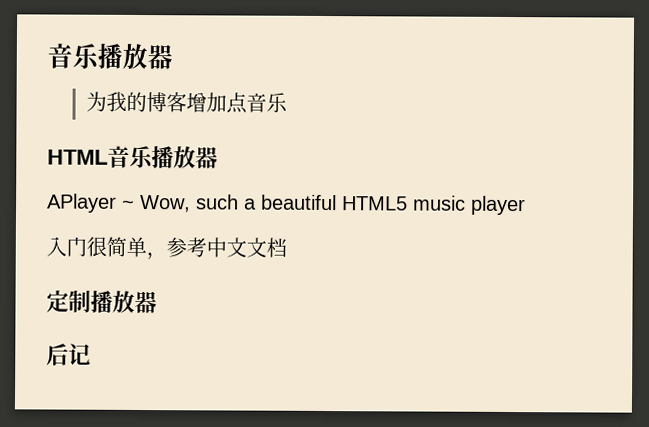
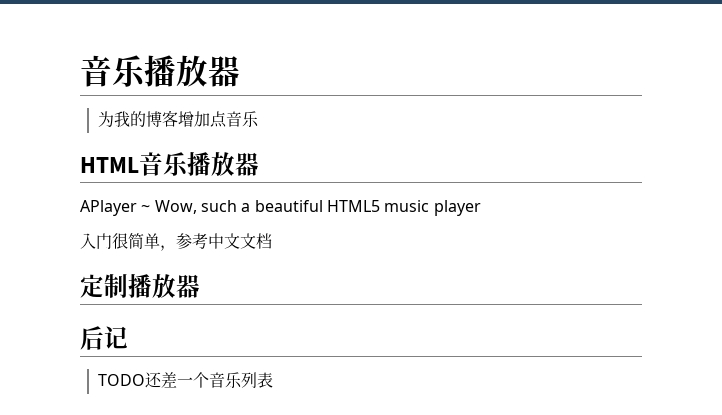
(91, 354) none -> [98,372,274,388] // TODO还差一个音乐列表

